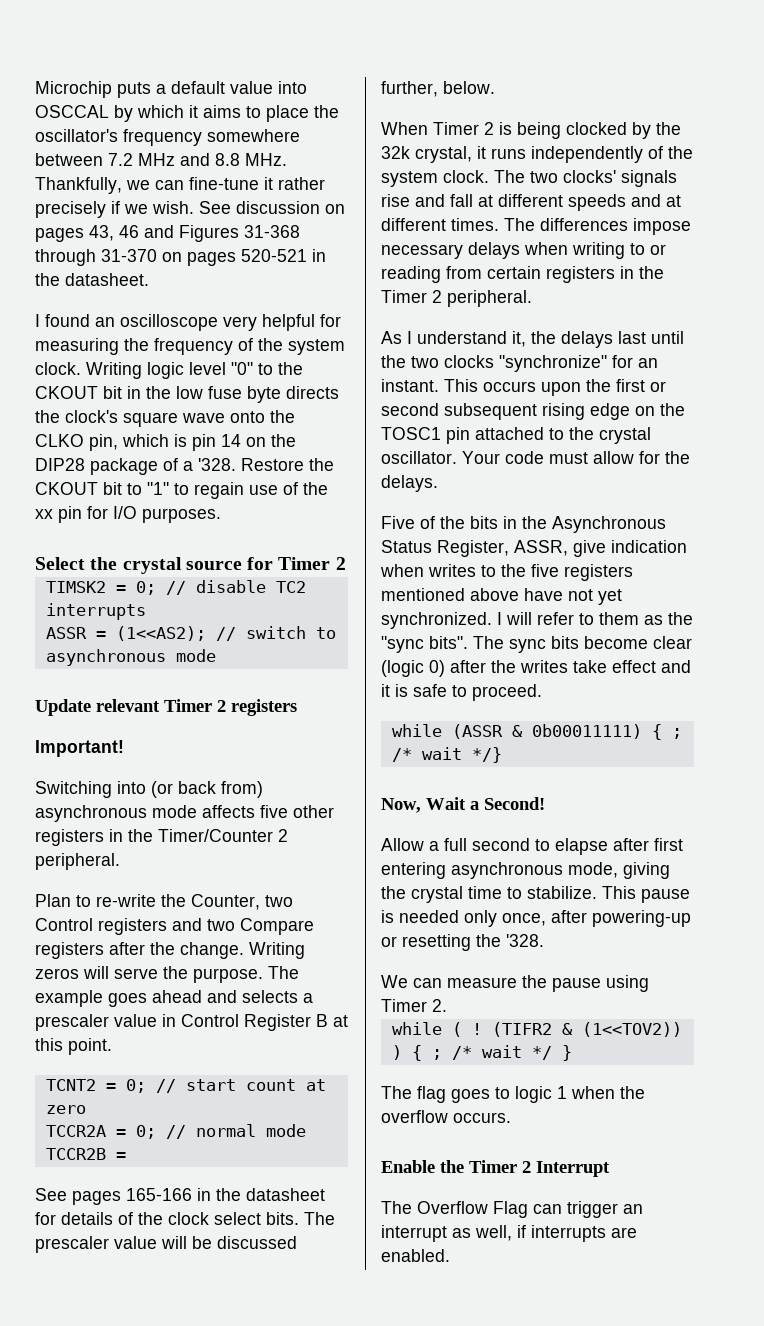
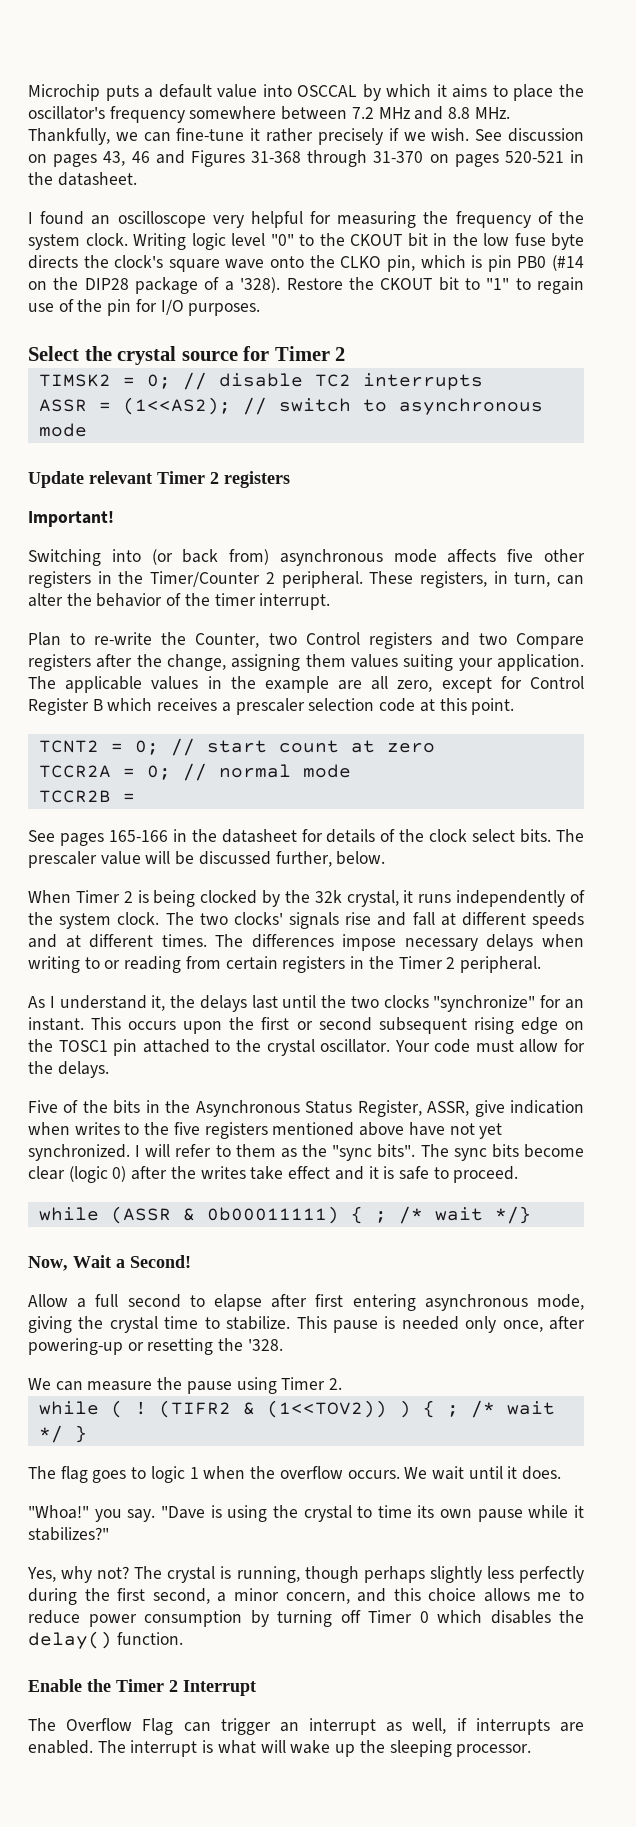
[221,434,241,447] 14 -> [517,255,584,271] PB0 (#14
[198,458,236,471] '328. -> [240,277,281,293] '328).
[35,509,53,519] xx -> (103, 305) none
(120, 861) none -> [369,571,584,588] [28,593,331,610] These registers, in turn, can alter the behavior of the timer interrupt.
[180,942,305,959] [35,966,299,983] [35,990,313,1007] [35,1014,328,1031] change. Writing zeros will serve the purpose. The example goes ahead and selects a prescaler value in Control Register B -> [167,654,584,671] [28,676,584,693] [28,698,416,715] change, assigning them values suiting your application. The applicable values in the example are all zero, except for Control Register B which receives a prescaler selection code
(511, 1117) none -> [404,1466,562,1480] [28,1505,585,1522] [28,1527,109,1541] [27,1566,584,1583] [28,1588,584,1605] [28,1610,584,1627] [28,1631,183,1649] We wait until it does. // "Whoa!" you say. "Dave is using the crystal to time its own pause while it stabilizes?" // Yes, why not? The crystal is running, though perhaps slightly less perfectly during the first second, a minor concern, and this choice allows me to reduce power consumption by turning off Timer 0 which disables the delay() function.
(450, 1255) none -> [97,1740,532,1757] The interrupt is what will wake up the sleeping processor.

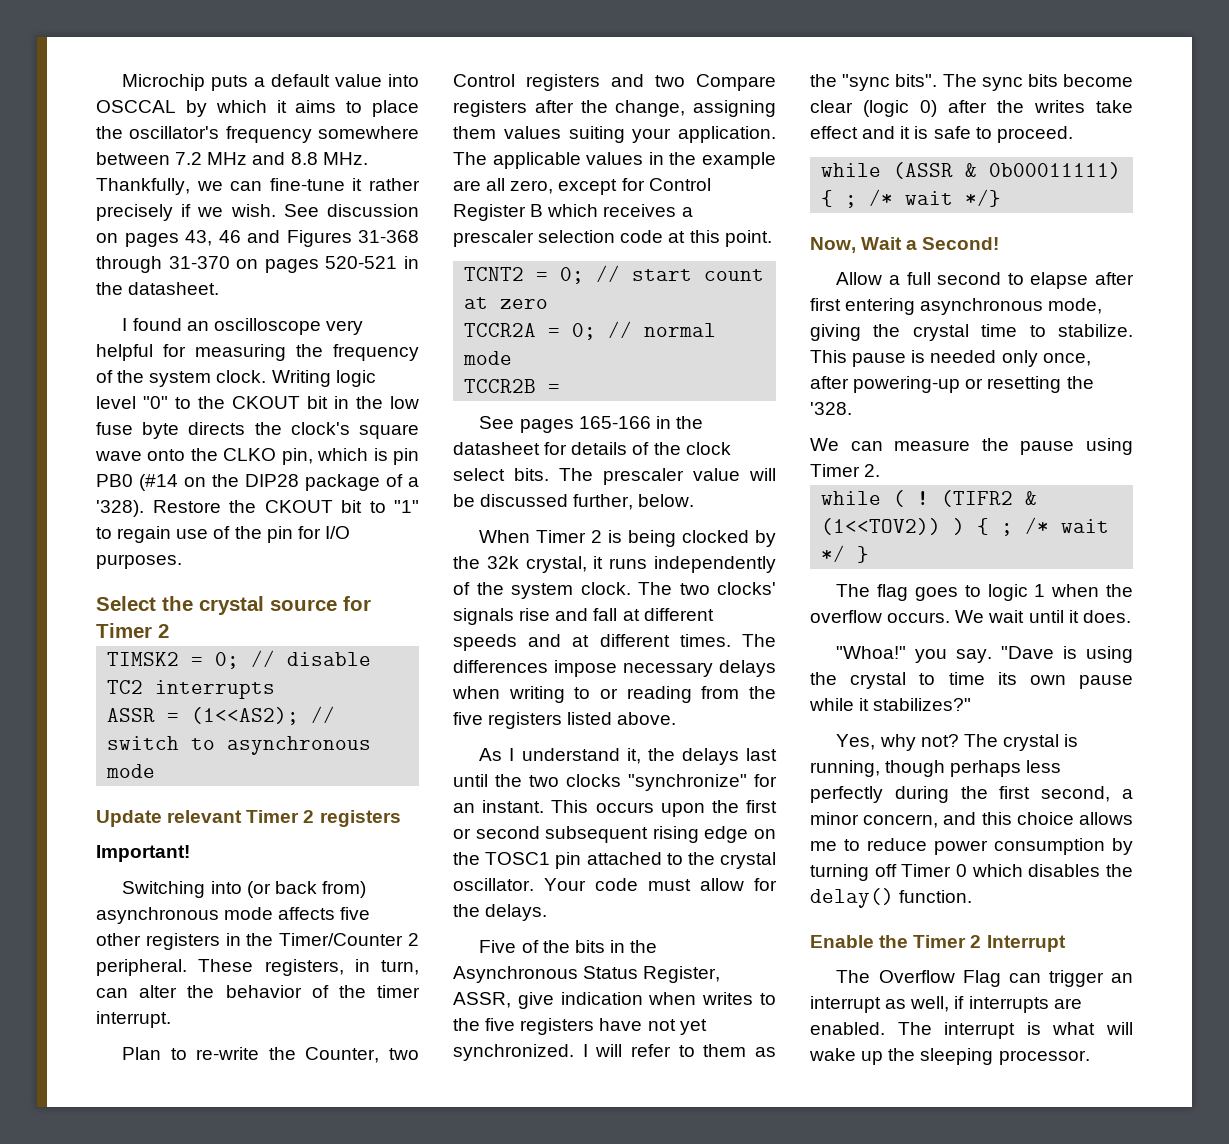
[225,956,541,973] certain registers in the Timer 2 peripheral. -> [749,686,776,699] [453,712,677,729] the five registers listed above.
[272,1122,405,1136] mentioned above -> (595, 1026) none
[429,1566,482,1583] slightly -> (1022, 768) none

